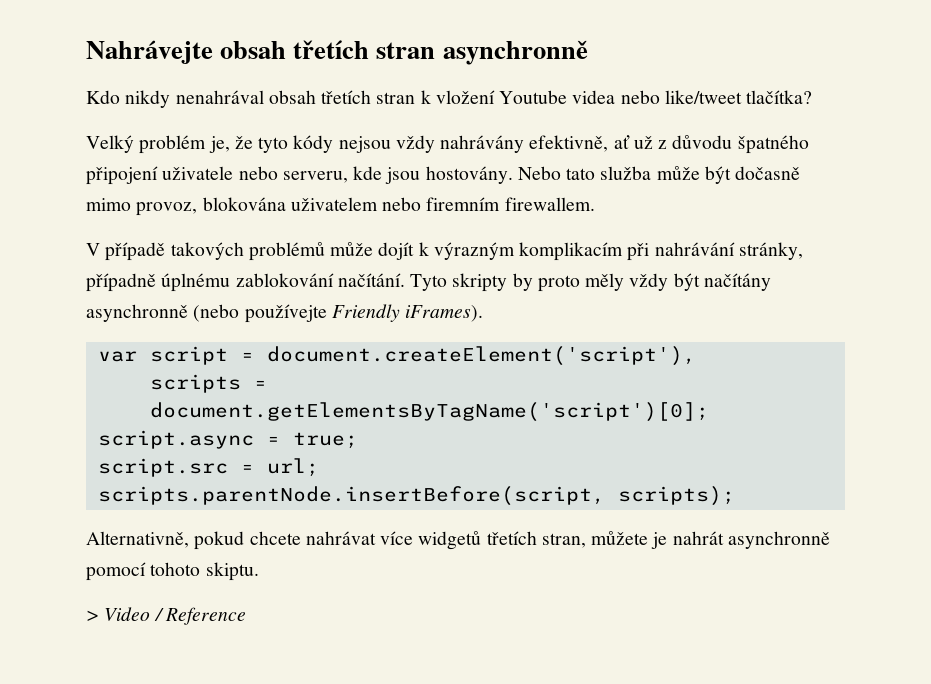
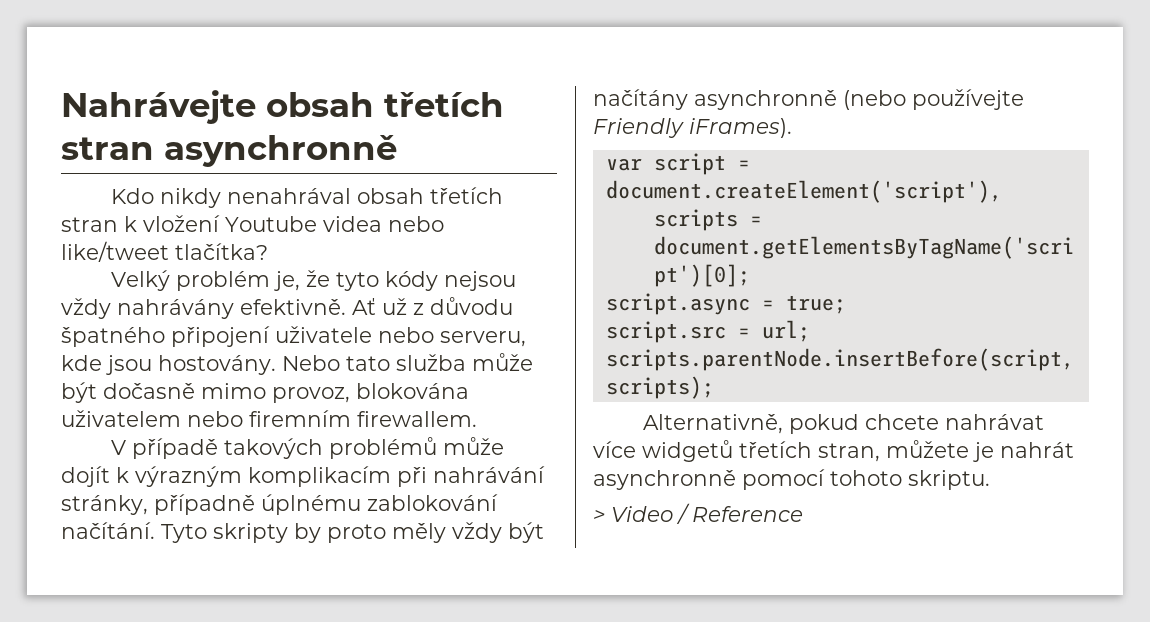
[529,135,630,152] efektivně, ať -> [240,298,376,315] efektivně. Ať
[205,562,259,581] skiptu. -> [908,470,990,490] skriptu.

